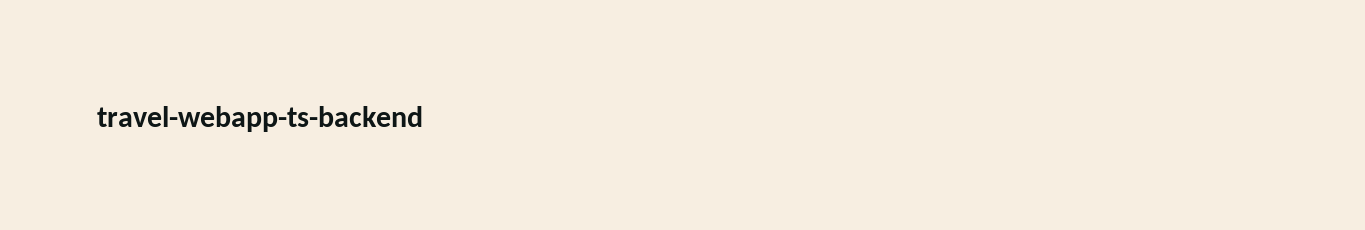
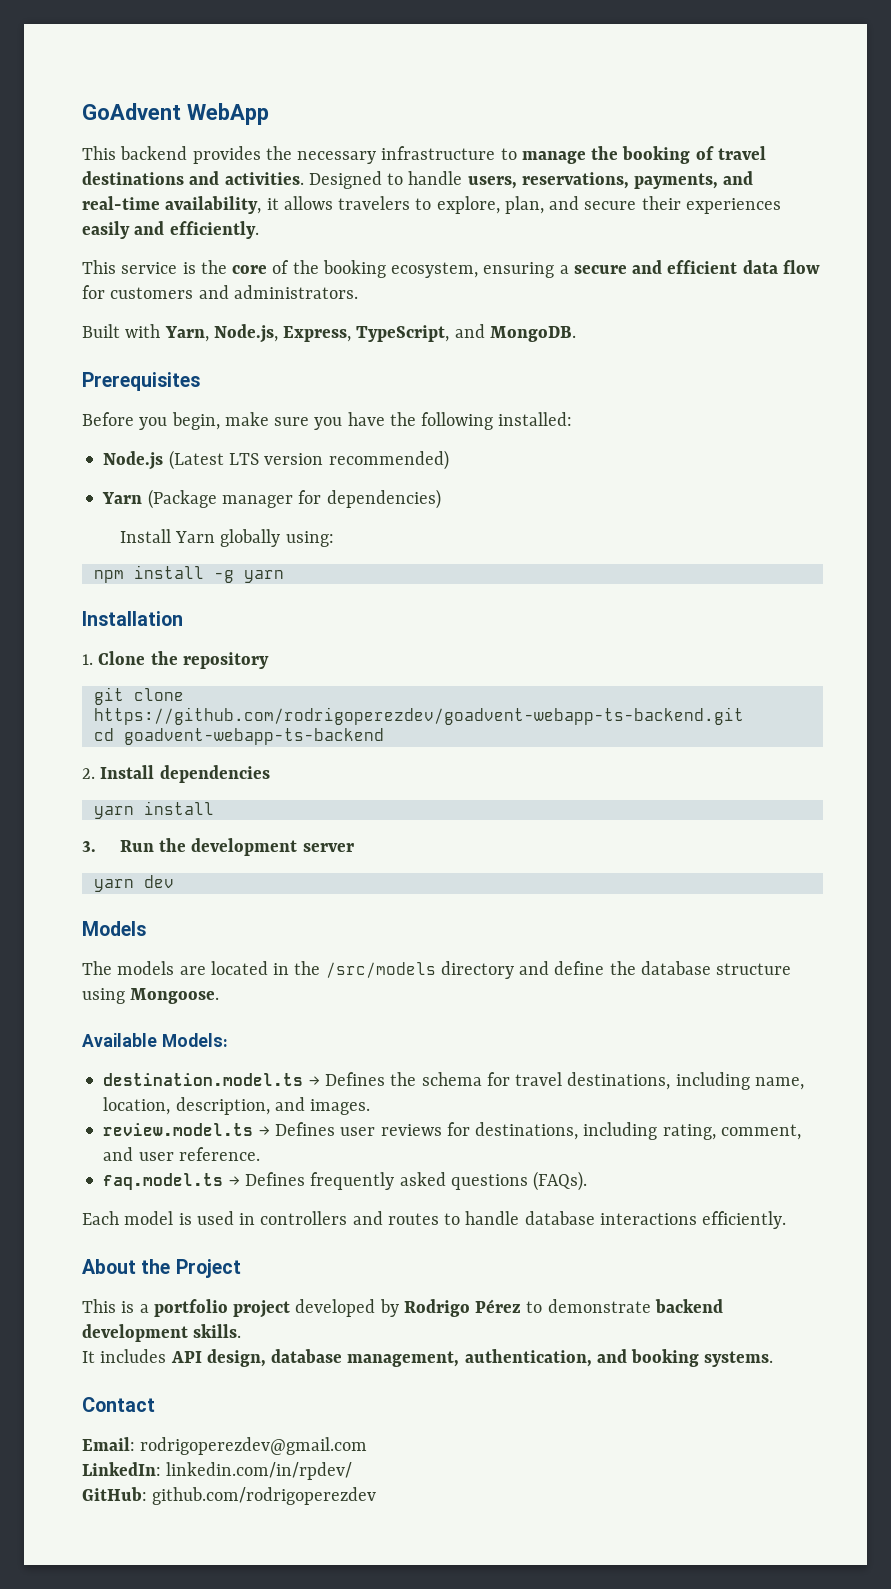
[97,106,423,132] travel-webapp-ts-backend -> [82,103,269,125] [82,146,766,164] [82,171,754,189] [82,196,781,214] [82,221,259,239] [82,260,820,278] [82,285,358,299] [82,324,576,343] [82,372,200,391] [82,412,573,430] [103,450,449,470] [102,489,441,509] [119,529,334,547] [93,565,284,583] [82,611,183,626] [82,651,269,669] [93,687,184,705] [93,707,744,725] [93,728,384,745] [82,765,270,783] [93,801,214,819] [82,838,354,856] [93,875,174,892] [82,921,146,936] [82,961,792,979] [82,988,220,1004] [82,1033,228,1047] [103,1072,804,1090] [103,1097,371,1115] [103,1122,801,1140] [103,1147,260,1161] [103,1171,588,1191] [82,1211,787,1229] [82,1259,241,1278] [82,1299,723,1318] [82,1324,242,1342] [82,1349,774,1367] [82,1397,155,1412] [82,1437,368,1455] [82,1462,353,1480] [82,1487,377,1505] GoAdvent WebApp // This backend provides the necessary infrastructure to manage the booking of travel destinations and activities. Designed to handle users, reservations, payments, and real-time availability, it allows travelers to explore, plan, and secure their experiences easily and efficiently. // This service is the core of the booking ecosystem, ensuring a secure and efficient data flow for customers and administrators. // Built with Yarn, Node.js, Express, TypeScript, and MongoDB. // Prerequisites // Before you begin, make sure you have the following installed: // Node.js (Latest LTS version recommended) // Yarn (Package manager for dependencies) // Install Yarn globally using: // npm install -g yarn // Installation // 1. Clone the repository // git clone https://github.com/rodrigoperezdev/goadvent-webapp-ts-backend.git // cd goadvent-webapp-ts-backend // 2. Install dependencies // yarn install // 3. Run the development server // yarn dev // Models // The models are located in the /src/models directory and define the database structure using Mongoose. // Available Models: // destination.model.ts → Defines the schema for travel destinations, including name, location, description, and images. // review.model.ts → Defines user reviews for destinations, including rating, comment, and user reference. // faq.model.ts → Defines frequently asked questions (FAQs). // Each model is used in controllers and routes to handle database interactions efficiently. // About the Project // This is a portfolio project developed by Rodrigo Pérez to demonstrate backend development skills. // It includes API design, database management, authentication, and booking systems. // Contact // Email: rodrigoperezdev@gmail.com // LinkedIn: linkedin.com/in/rpdev/ // GitHub: github.com/rodrigoperezdev

